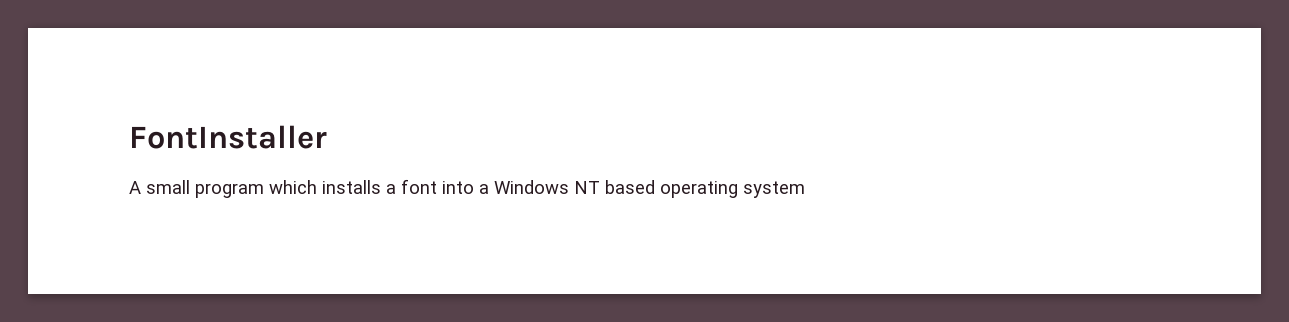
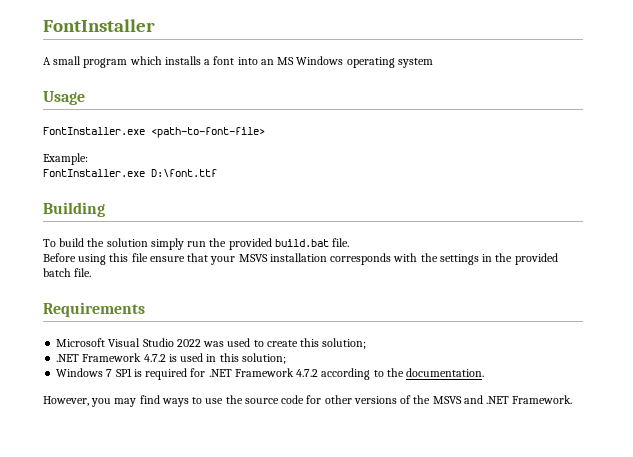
[479,180,805,198] a Windows NT based operating system -> [260,56,433,68] [43,91,85,105] [43,127,265,138] [43,153,88,165] [43,169,217,177] [43,202,105,217] [43,238,350,250] [43,253,558,265] [43,268,92,277] [43,302,145,317] [56,338,367,349] [56,353,286,364] [56,368,485,380] [43,395,573,407] an MS Windows operating system // Usage // FontInstaller.exe <path-to-font-file> // Example: // FontInstaller.exe D:\font.ttf // Building // To build the solution simply run the provided build.bat file. // Before using this file ensure that your MSVS installation corresponds with the settings in the provided batch file. // Requirements // Microsoft Visual Studio 2022 was used to create this solution; // .NET Framework 4.7.2 is used in this solution; // Windows 7 SP1 is required for .NET Framework 4.7.2 according to the documentation. // However, you may find ways to use the source code for other versions of the MSVS and .NET Framework.

